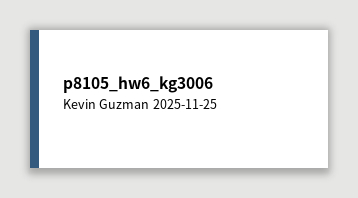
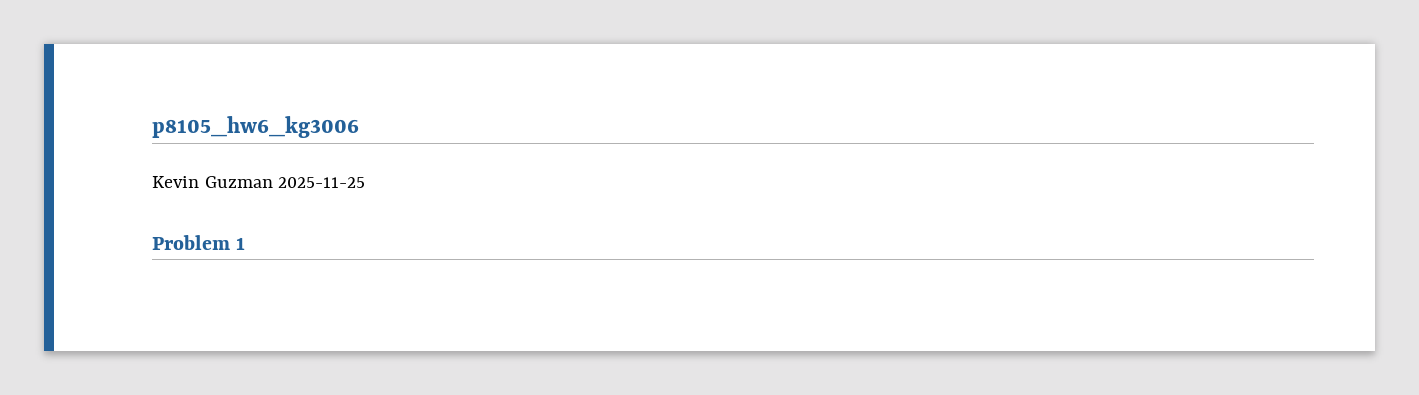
(217, 104) none -> [152,235,246,250] // Problem 1

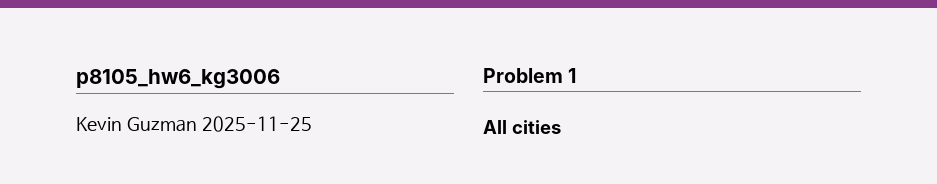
(246, 243) none -> [483,120,561,134] // All cities

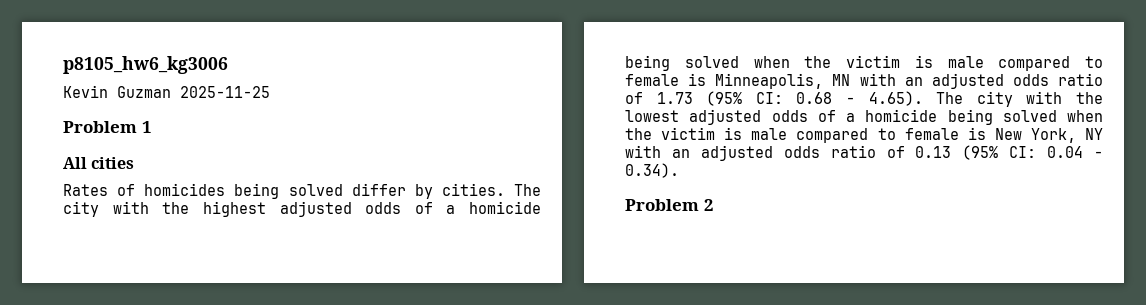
(561, 127) none -> [63,183,541,199] [63,201,541,217] [625,55,1103,71] [625,73,1103,89] [625,91,1103,107] [625,109,1103,125] [625,127,1103,143] [625,145,1103,161] [625,163,679,178] [625,199,714,211] // Rates of homicides being solved differ by cities. The city with the highest adjusted odds of a homicide being solved when the victim is male compared to female is Minneapolis, MN with an adjusted odds ratio of 1.73 (95% CI: 0.68 - 4.65). The city with the lowest adjusted odds of a homicide being solved when the victim is male compared to female is New York, NY with an adjusted odds ratio of 0.13 (95% CI: 0.04 - 0.34). // Problem 2

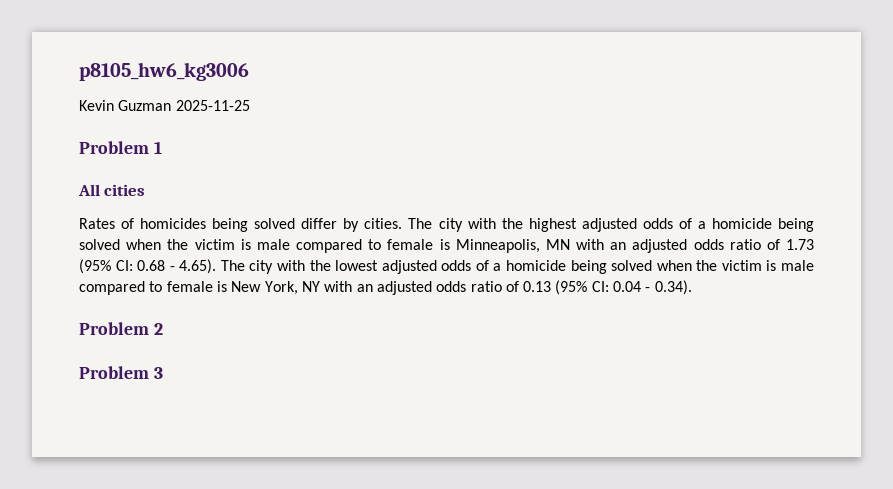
(714, 205) none -> [79,366,163,379] // Problem 3

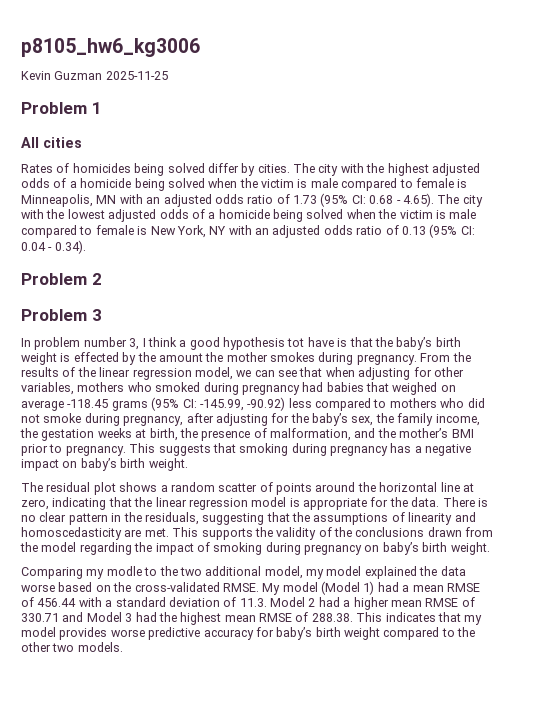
(163, 373) none -> [21,337,461,350] [21,352,471,365] [21,367,464,380] [21,382,456,395] [21,397,485,411] [21,413,480,426] [20,428,474,441] [21,443,472,456] [21,458,188,471] [21,482,474,495] [21,497,488,510] [21,512,476,525] [21,527,494,540] [20,542,490,555] [21,566,466,579] [21,581,480,595] [21,597,475,610] [21,612,483,625] [21,627,476,640] [21,642,123,652] // In problem number 3, I think a good hypothesis tot have is that the baby’s birth weight is effected by the amount the mother smokes during pregnancy. From the results of the linear regression model, we can see that when adjusting for other variables, mothers who smoked during pregnancy had babies that weighed on average -118.45 grams (95% CI: -145.99, -90.92) less compared to mothers who did not smoke during pregnancy, after adjusting for the baby’s sex, the family income, the gestation weeks at birth, the presence of malformation, and the mother’s BMI prior to pregnancy. This suggests that smoking during pregnancy has a negative impact on baby’s birth weight. // The residual plot shows a random scatter of points around the horizontal line at zero, indicating that the linear regression model is appropriate for the data. There is no clear pattern in the residuals, suggesting that the assumptions of linearity and homoscedasticity are met. This supports the validity of the conclusions drawn from the model regarding the impact of smoking during pregnancy on baby’s birth weight. // Comparing my modle to the two additional model, my model explained the data worse based on the cross-validated RMSE. My model (Model 1) had a mean RMSE of 456.44 with a standard deviation of 11.3. Model 2 had a higher mean RMSE of 330.71 and Model 3 had the highest mean RMSE of 288.38. This indicates that my model provides worse predictive accuracy for baby’s birth weight compared to the other two models.

